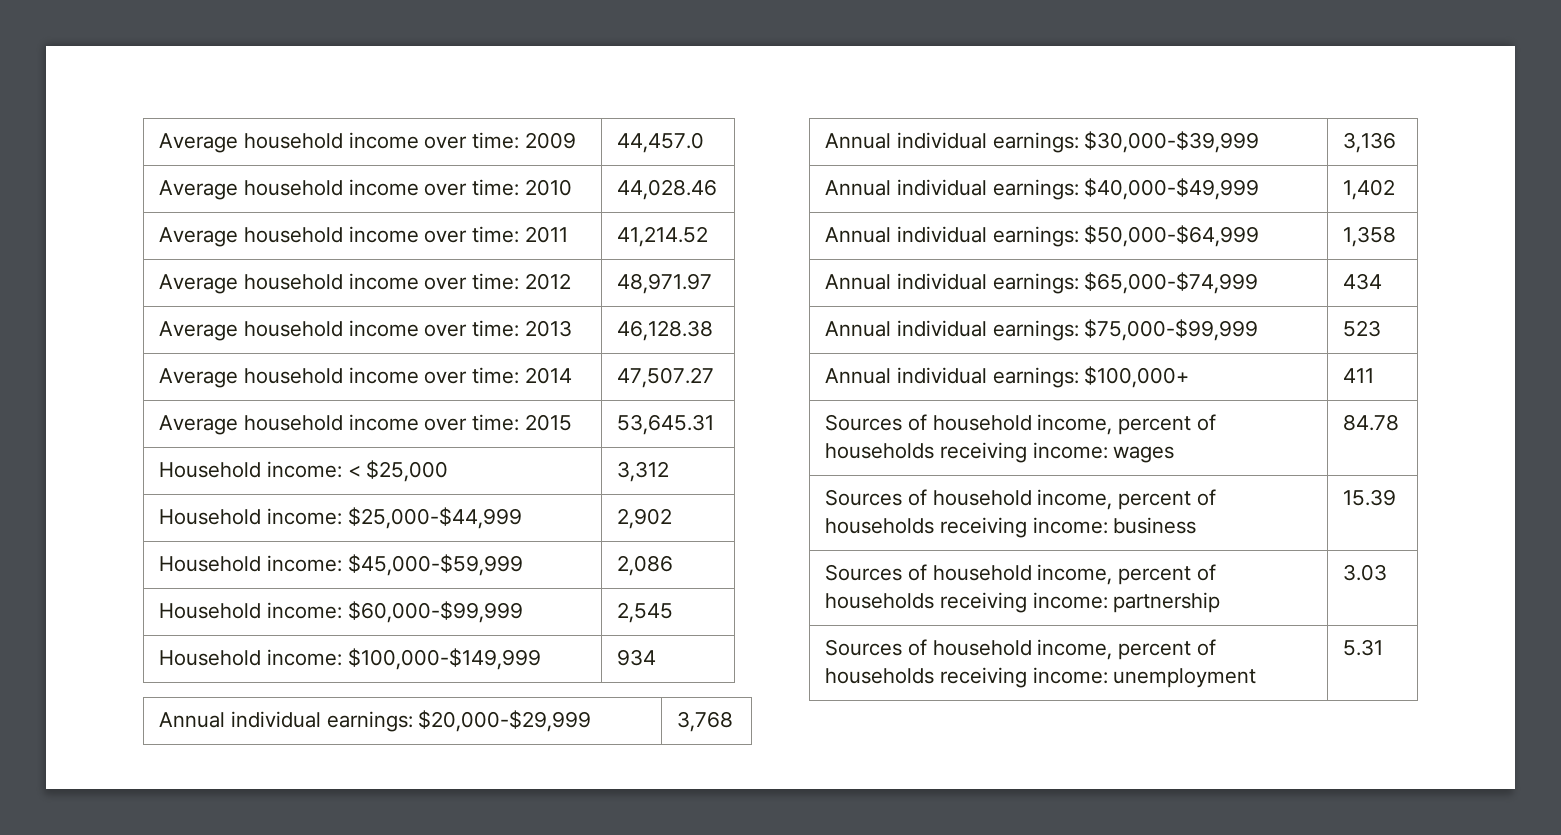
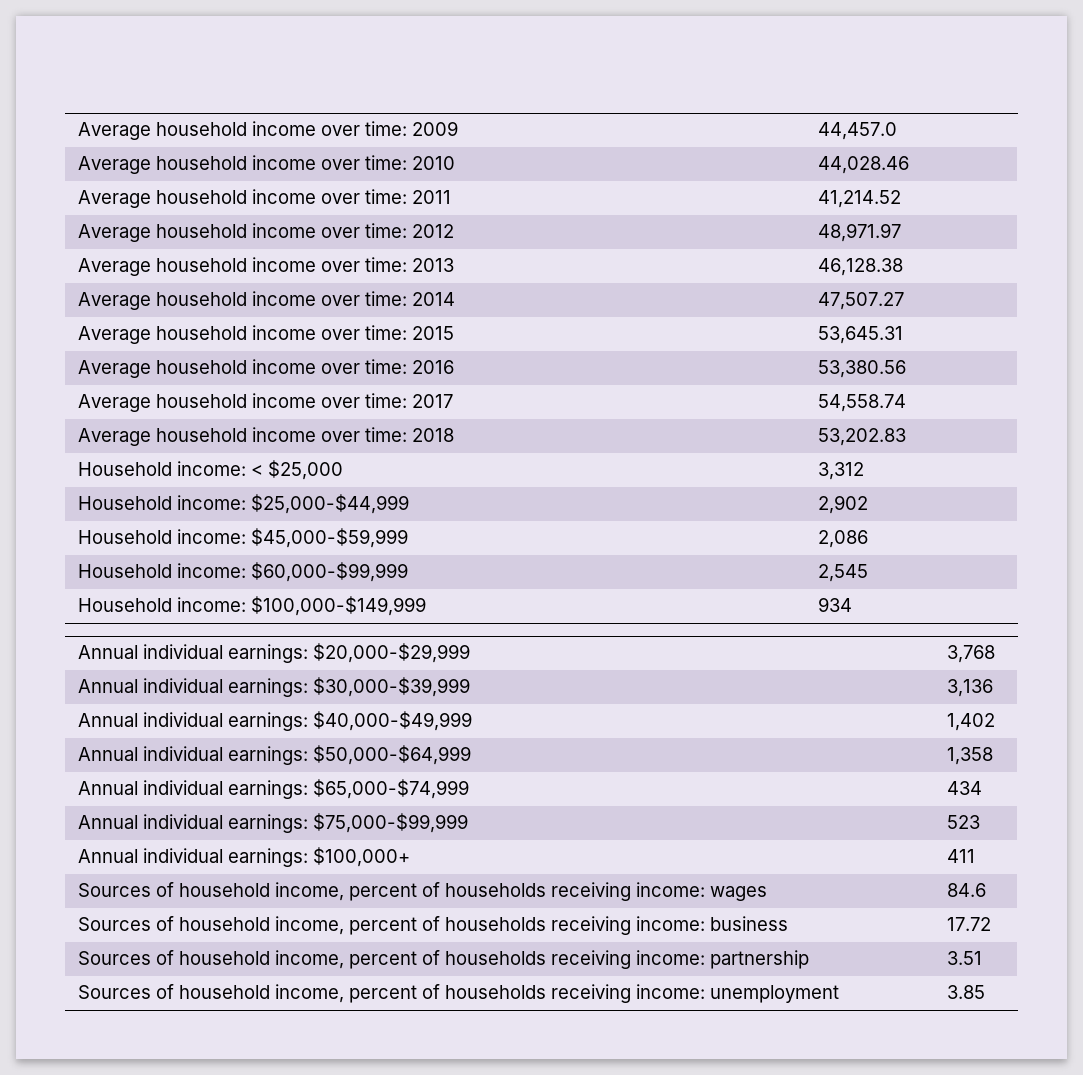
(715, 424) none -> [78,359,455,378] [818,360,907,378] [78,393,454,412] [818,394,907,412] [78,427,455,446] [818,428,907,446] // Average household income over time: 2016 | 53,380.56 // Average household income over time: 2017 | 54,558.74 // Average household income over time: 2018 | 53,202.83
[1343,414,1400,431] 84.78 -> [947,883,987,897] 84.6
[1343,489,1397,506] 15.39 -> [947,917,992,931] 17.72
[1343,564,1388,581] 3.03 -> [947,951,983,965] 3.51
[1343,639,1384,656] 5.31 -> [947,985,986,999] 3.85

